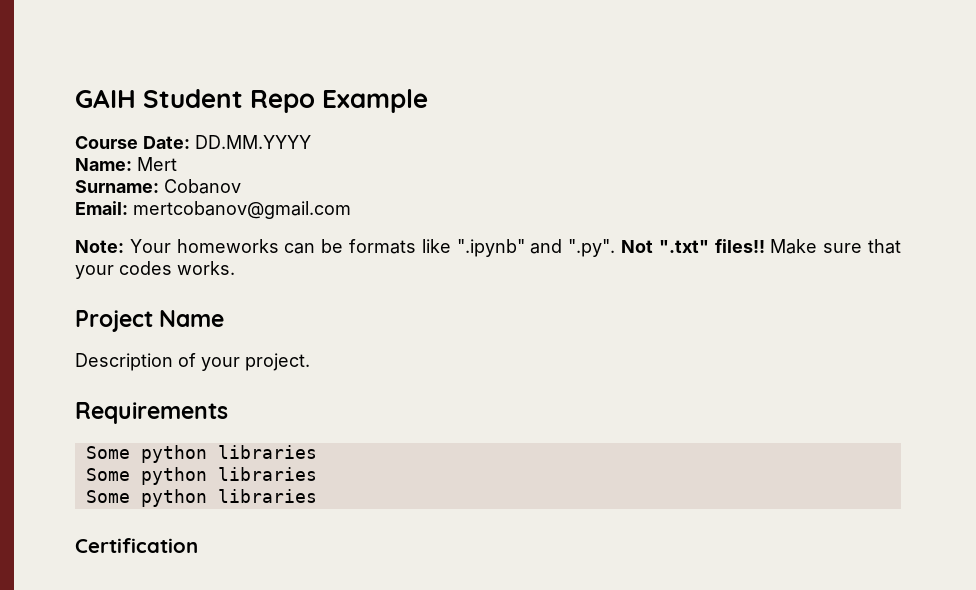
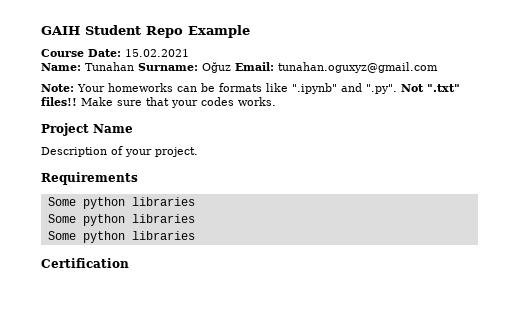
[195,135,311,149] DD.MM.YYYY -> [125,49,189,57] 15.02.2021
[137,157,177,171] [75,179,241,194] [75,201,351,219] Mert // Surname: Cobanov // Email: mertcobanov@gmail.com -> [85,62,438,73] Tunahan Surname: Oğuz Email: tunahan.oguxyz@gmail.com

